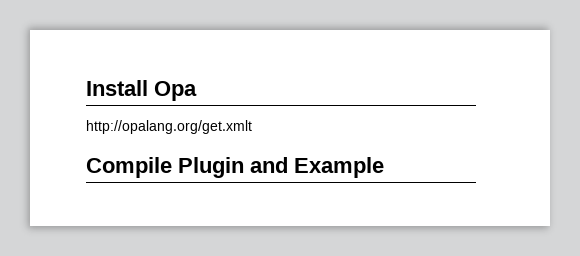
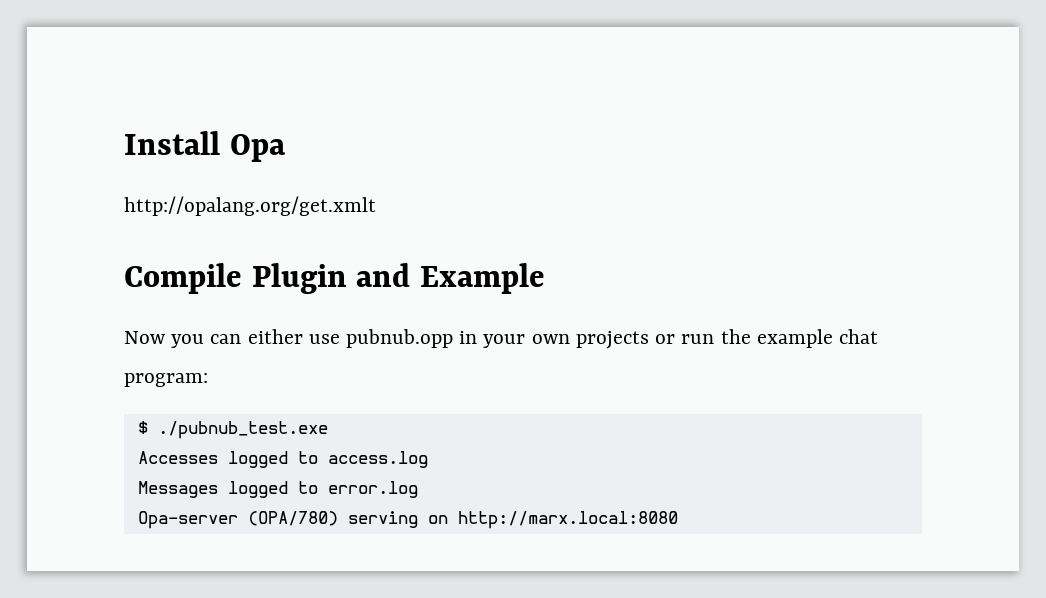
(384, 167) none -> [124,329,878,349] [124,373,208,387] [137,421,328,439] [137,451,428,468] [137,481,418,498] [137,511,678,529] // Now you can either use pubnub.opp in your own projects or run the example chat program: // $ ./pubnub_test.exe // Accesses logged to access.log // Messages logged to error.log // Opa-server (OPA/780) serving on http://marx.local:8080

